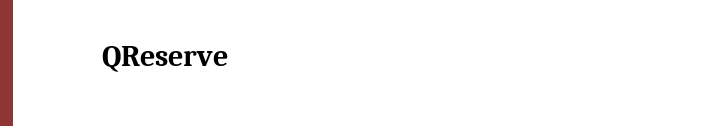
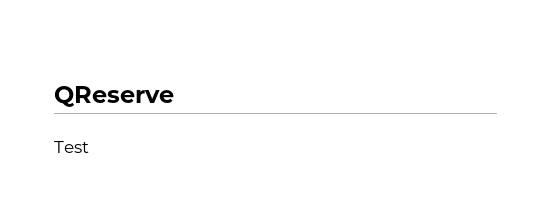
(228, 59) none -> [54,141,89,153] // Test

